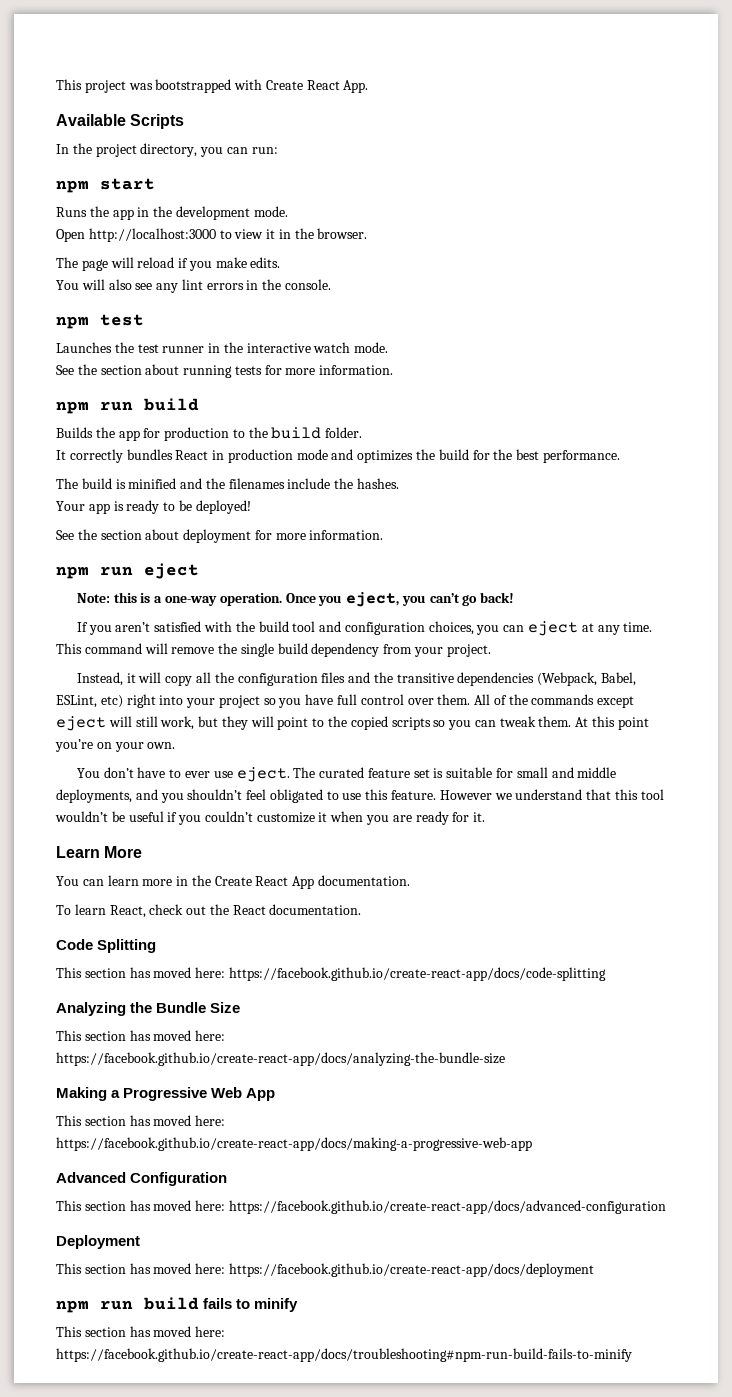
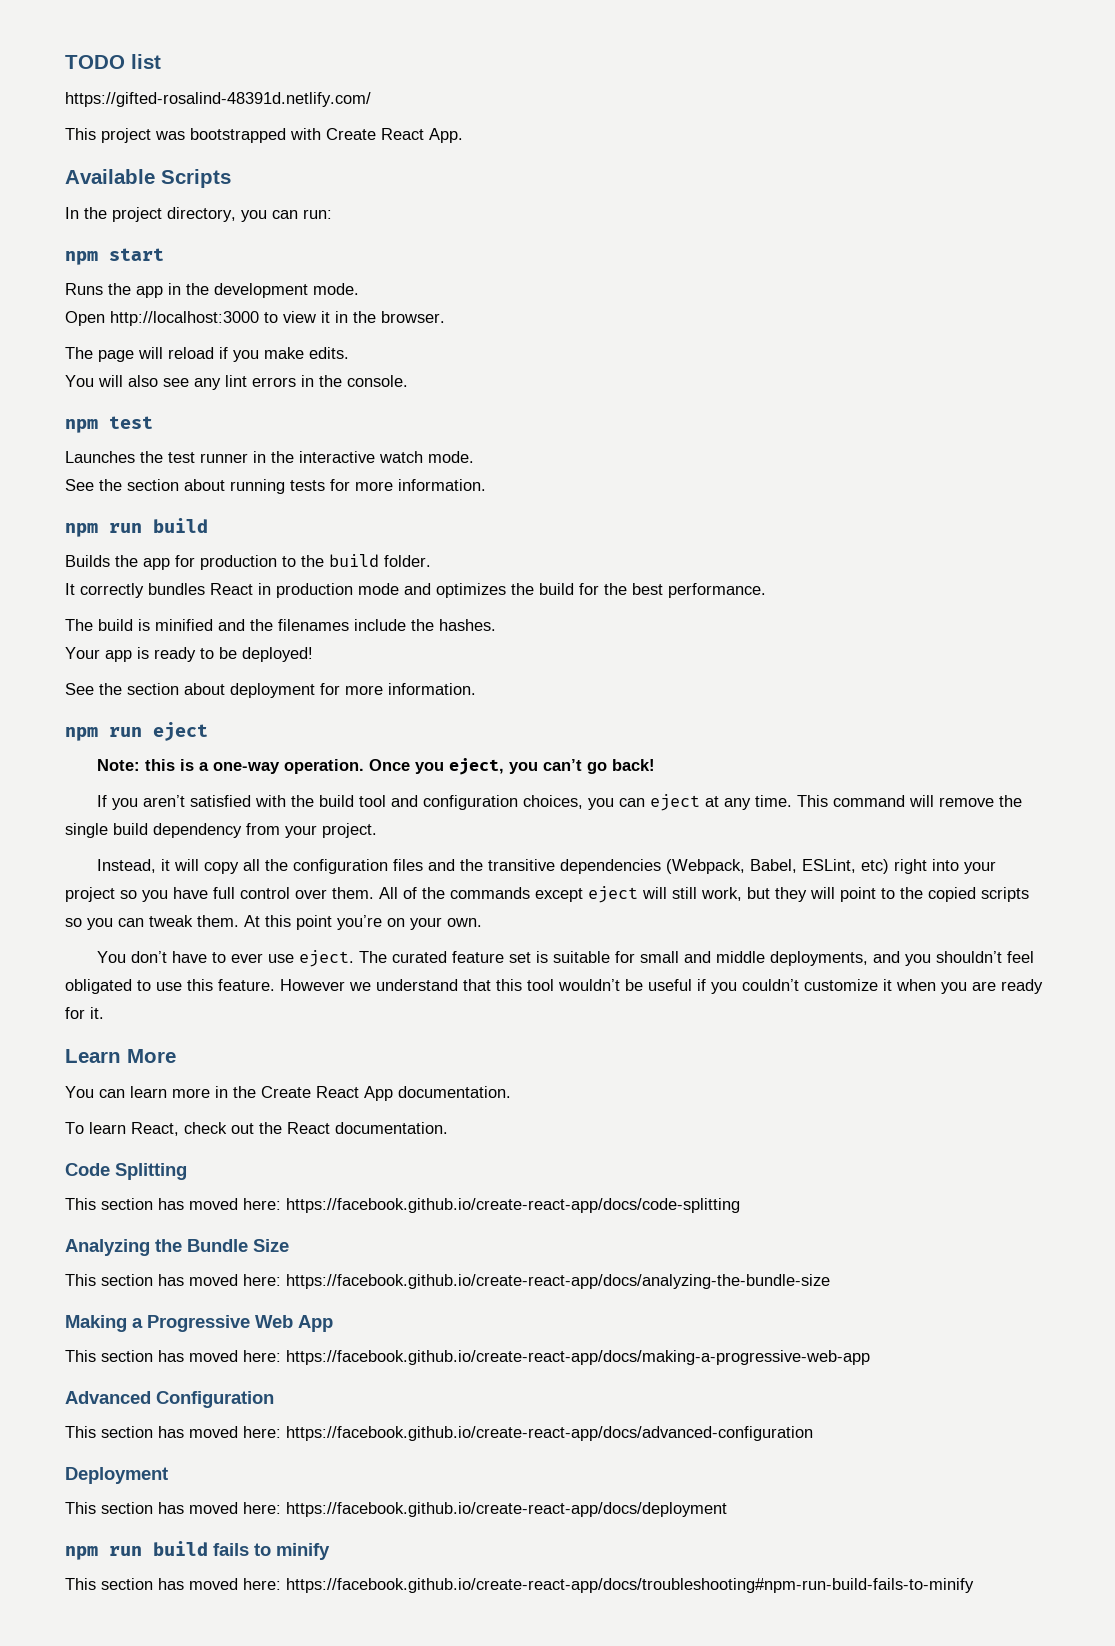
(56, 84) none -> [65,54,161,69] [65,92,371,107] TODO list // https://gifted-rosalind-48391d.netlify.com/ //

